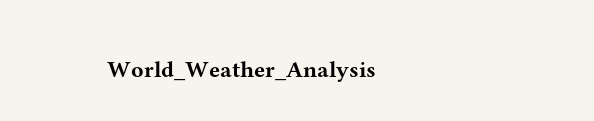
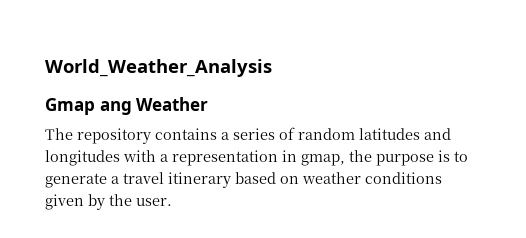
(376, 71) none -> [45,97,209,115] [45,127,451,144] [45,150,468,166] [45,172,442,188] [45,194,172,210] // Gmap ang Weather // The repository contains a series of random latitudes and longitudes with a representation in gmap, the purpose is to generate a travel itinerary based on weather conditions given by the user.

